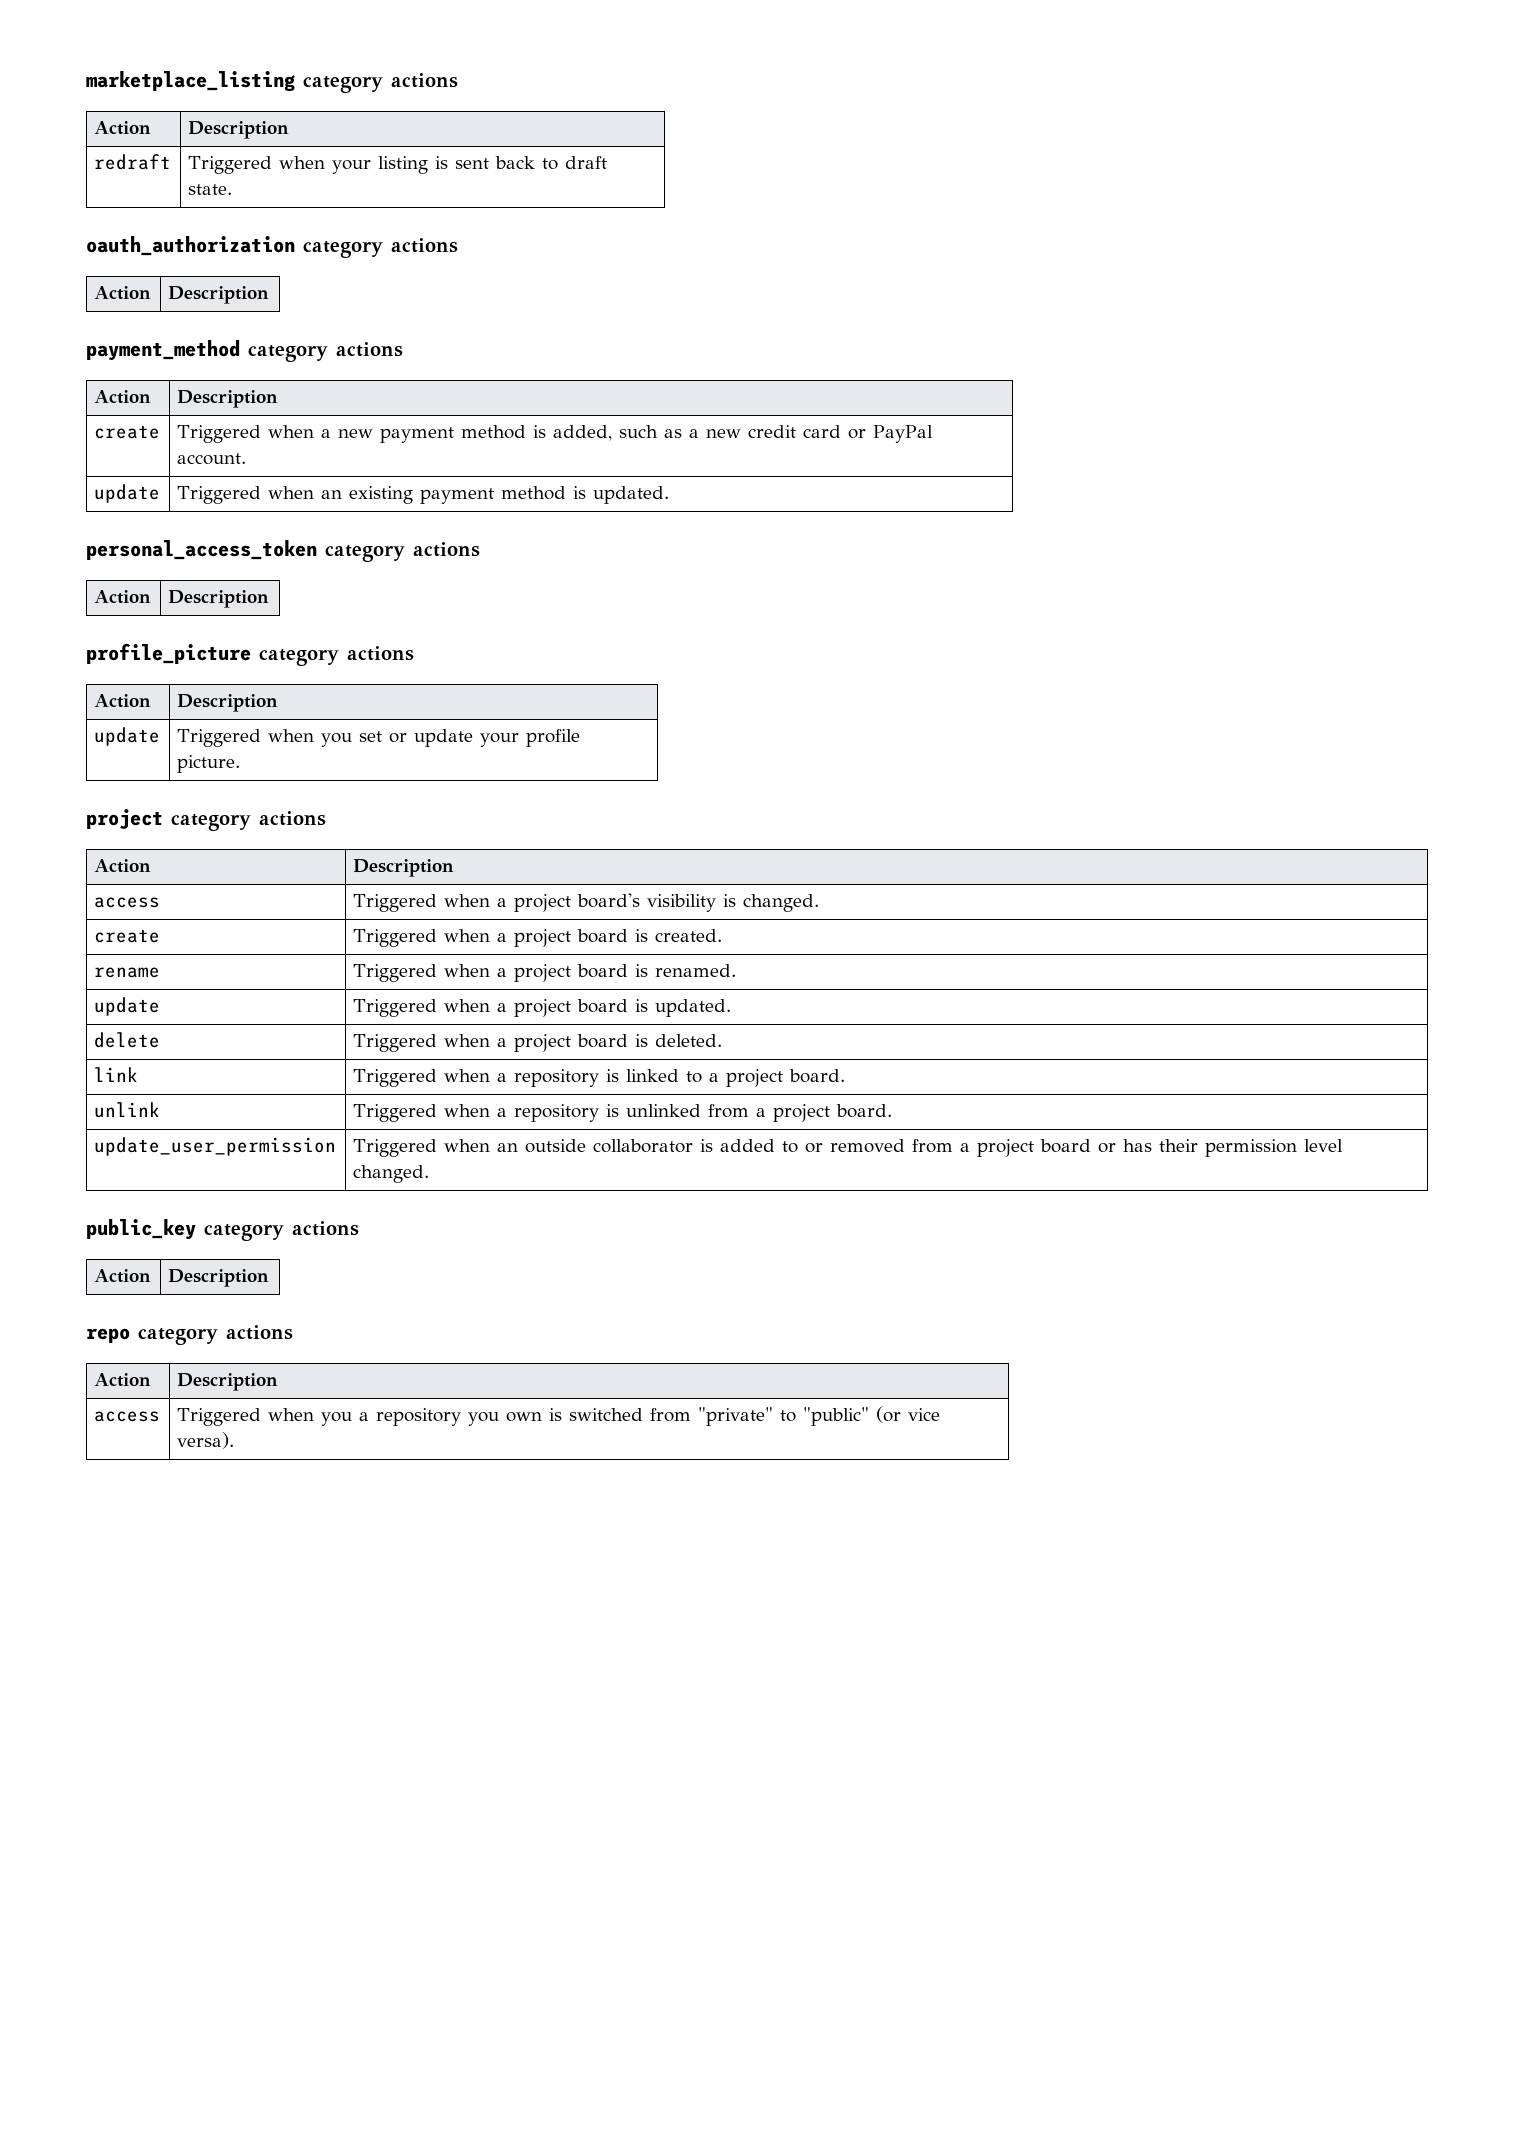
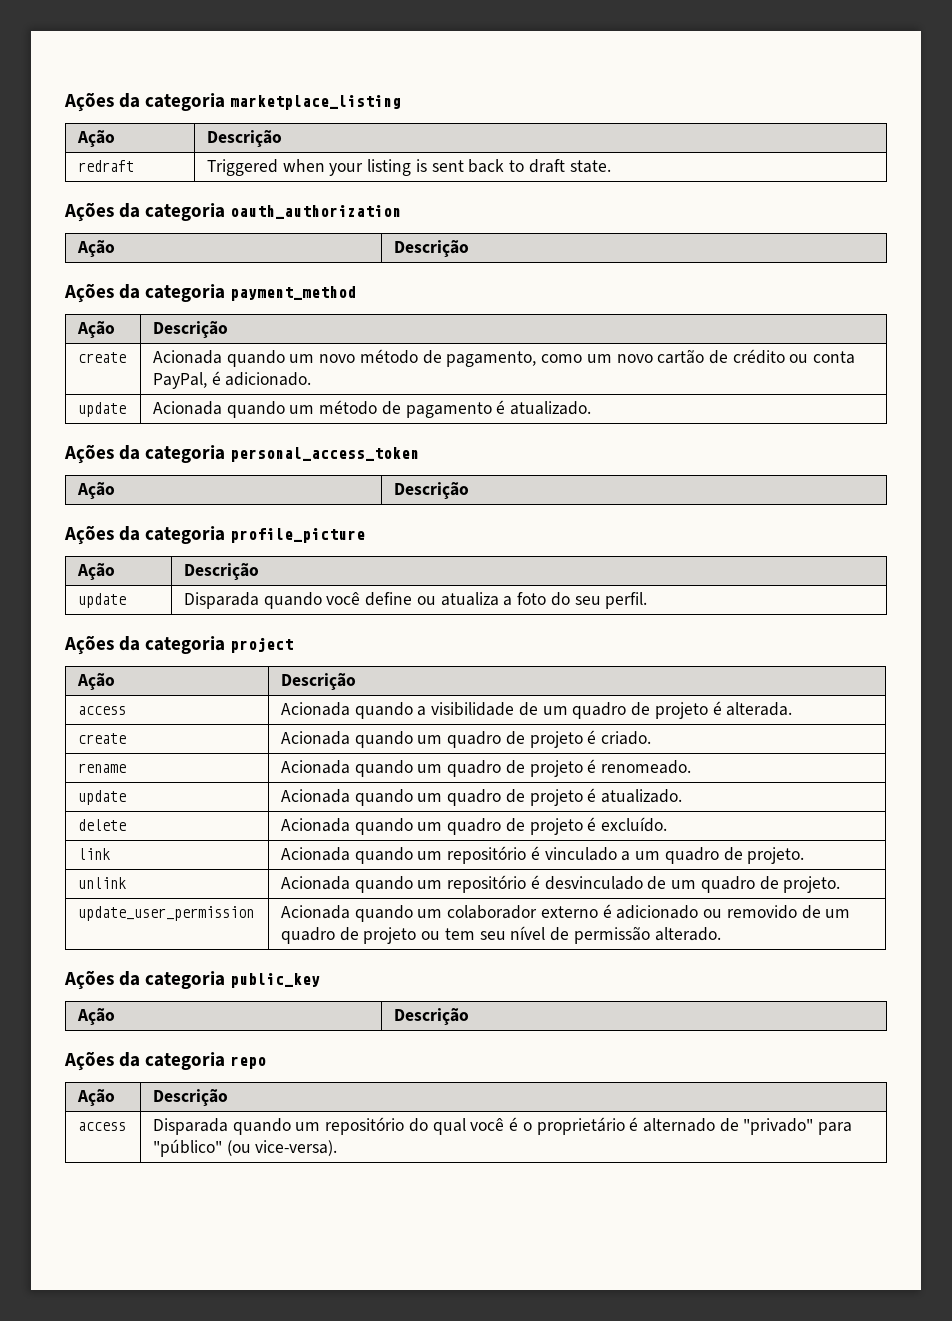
[86,71,458,93] [94,121,152,135] [188,121,290,139] marketplace_listing category actions // Action | Description -> [64,92,402,112] [77,130,116,148] [207,130,283,148] Ações da categoria marketplace_listing // Ação | Descrição
[86,236,458,258] [94,286,152,300] [168,286,270,304] [86,340,403,362] [94,390,152,404] [177,390,279,408] [94,425,161,439] [177,425,934,443] [177,453,247,465] [94,484,161,503] [177,486,670,504] [86,540,480,562] [94,590,152,604] [168,590,270,608] [86,643,414,666] [94,694,152,708] [177,694,279,712] [94,727,161,746] [177,729,581,747] [177,755,241,773] [86,809,326,831] [94,859,152,873] [353,859,455,877] [94,897,161,908] [353,893,820,912] [94,929,161,943] [353,929,723,947] [94,967,161,978] [353,964,737,982] [94,997,161,1016] [353,999,732,1017] [94,1032,161,1048] [353,1034,723,1052] [94,1067,139,1082] [353,1069,846,1087] [94,1102,161,1118] [353,1104,893,1122] [94,1137,337,1156] [353,1139,1344,1157] [353,1165,430,1183] [86,1219,359,1241] [94,1269,152,1283] [168,1269,270,1287] [86,1325,293,1345] [94,1373,152,1387] [177,1373,279,1391] [94,1411,161,1422] [177,1406,941,1426] [177,1432,235,1449] oauth_authorization category actions // Action | Description // payment_method category actions // Action | Description // create | Triggered when a new payment method is added, such as a new credit card or PayPal account. // update | Triggered when an existing payment method is updated. // personal_access_token category actions // Action | Description // profile_picture category actions // Action | Description // update | Triggered when you set or update your profile picture. // project category actions // Action | Description // access | Triggered when a project board's visibility is changed. // create | Triggered when a project board is created. // rename | Triggered when a project board is renamed. // update | Triggered when a project board is updated. // delete | Triggered when a project board is deleted. // link | Triggered when a repository is linked to a project board. // unlink | Triggered when a repository is unlinked from a project board. // update_user_permission | Triggered when an outside collaborator is added to or removed from a project board or has their permission level changed. // public_key category actions // Action | Description // repo category actions // Action | Description // access | Triggered when you a repository you own is switched from "private" to "public" (or vice versa). -> [64,202,402,222] [77,240,116,258] [394,240,470,258] [64,283,357,303] [77,321,116,339] [153,321,229,339] [78,352,127,363] [153,349,856,367] [153,371,312,389] [78,402,127,417] [153,400,592,418] [64,444,420,464] [77,482,116,500] [394,482,470,500] [64,525,366,545] [77,563,116,581] [184,563,260,581] [78,593,127,608] [184,592,648,609] [64,635,294,655] [77,673,116,691] [281,673,357,691] [78,706,127,715] [281,701,793,719] [78,733,127,744] [281,730,652,748] [78,763,127,773] [281,759,692,777] [78,790,127,805] [281,788,683,806] [78,819,127,831] [281,817,668,835] [78,848,111,860] [281,846,805,864] [78,877,127,889] [281,875,841,893] [78,906,255,921] [281,904,851,922] [281,926,721,944] [64,970,321,990] [77,1008,116,1026] [394,1008,470,1026] [64,1051,267,1071] [77,1089,116,1107] [153,1089,229,1107] [78,1122,127,1131] [153,1117,853,1135] [153,1139,338,1157] Ações da categoria oauth_authorization // Ação | Descrição // Ações da categoria payment_method // Ação | Descrição // create | Acionada quando um novo método de pagamento, como um novo cartão de crédito ou conta PayPal, é adicionado. // update | Acionada quando um método de pagamento é atualizado. // Ações da categoria personal_access_token // Ação | Descrição // Ações da categoria profile_picture // Ação | Descrição // update | Disparada quando você define ou atualiza a foto do seu perfil. // Ações da categoria project // Ação | Descrição // access | Acionada quando a visibilidade de um quadro de projeto é alterada. // create | Acionada quando um quadro de projeto é criado. // rename | Acionada quando um quadro de projeto é renomeado. // update | Acionada quando um quadro de projeto é atualizado. // delete | Acionada quando um quadro de projeto é excluído. // link | Acionada quando um repositório é vinculado a um quadro de projeto. // unlink | Acionada quando um repositório é desvinculado de um quadro de projeto. // update_user_permission | Acionada quando um colaborador externo é adicionado ou removido de um quadro de projeto ou tem seu nível de permissão alterado. // Ações da categoria public_key // Ação | Descrição // Ações da categoria repo // Ação | Descrição // access | Disparada quando um repositório do qual você é o proprietário é alternado de "privado" para "público" (ou vice-versa).

